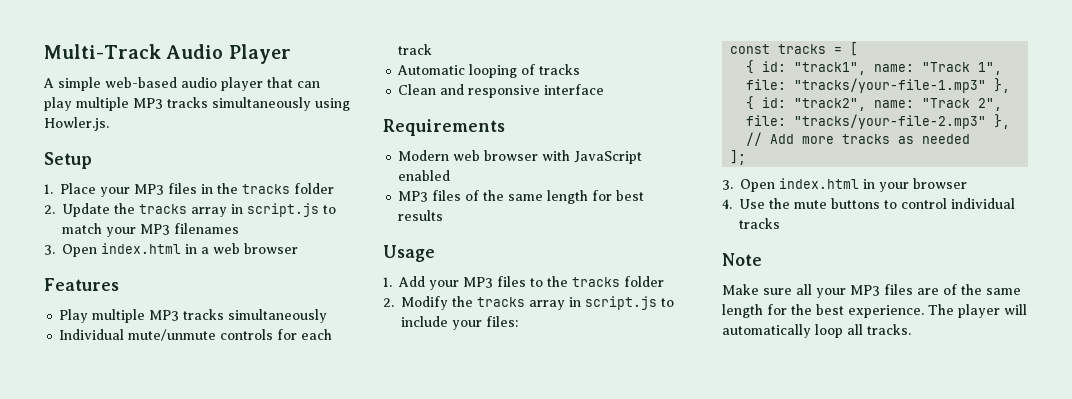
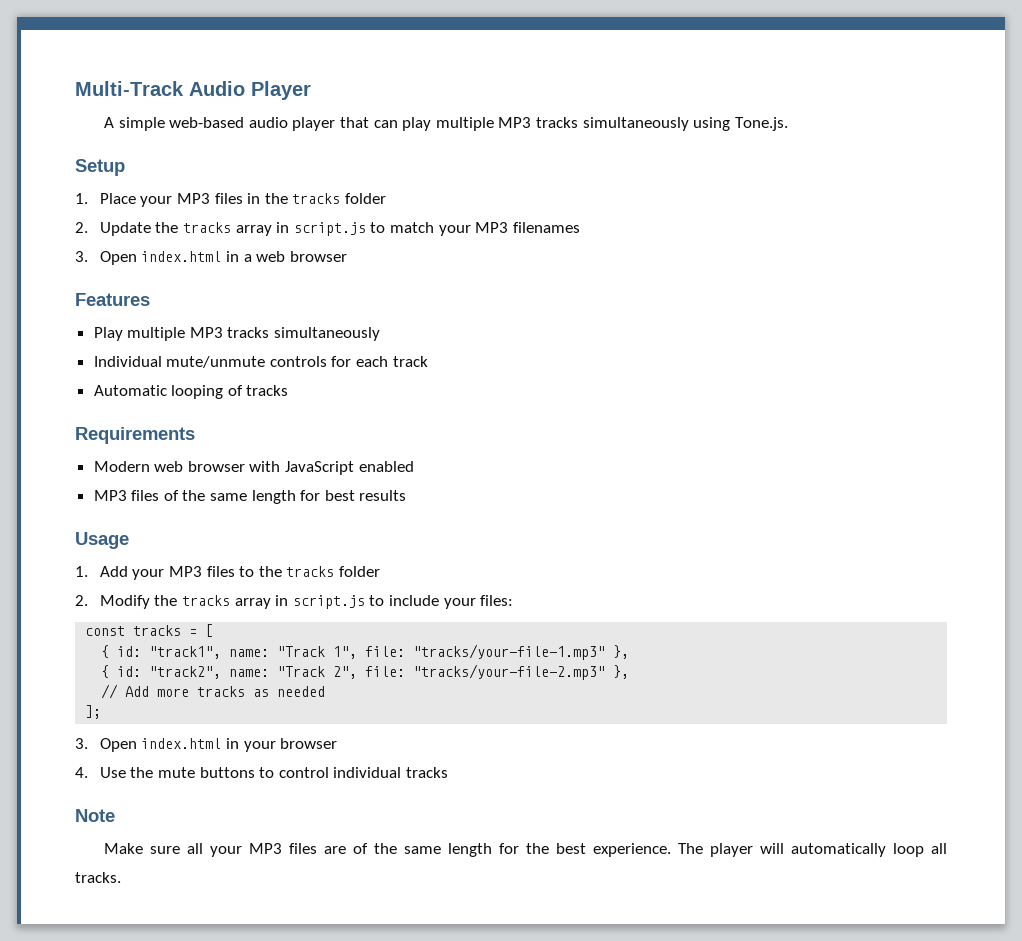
[44,117,109,131] Howler.js. -> [734,117,788,131] Tone.js.
[398,84,605,98] // Clean and responsive interface -> (289, 390) none

